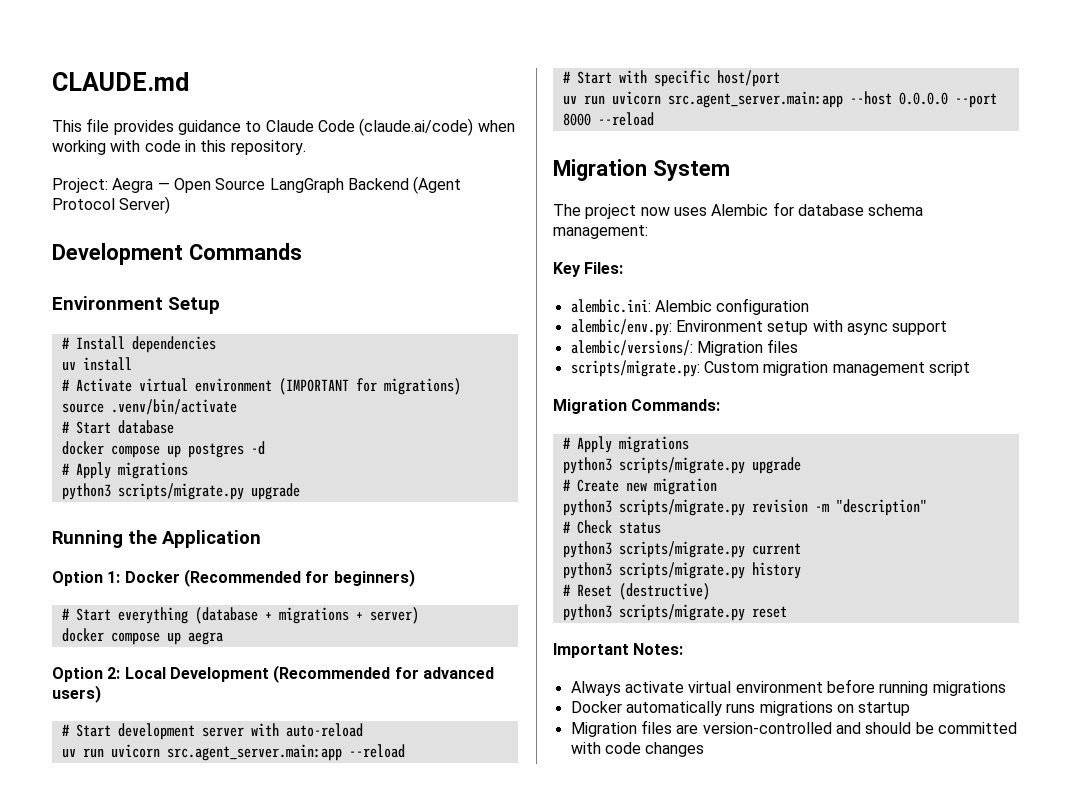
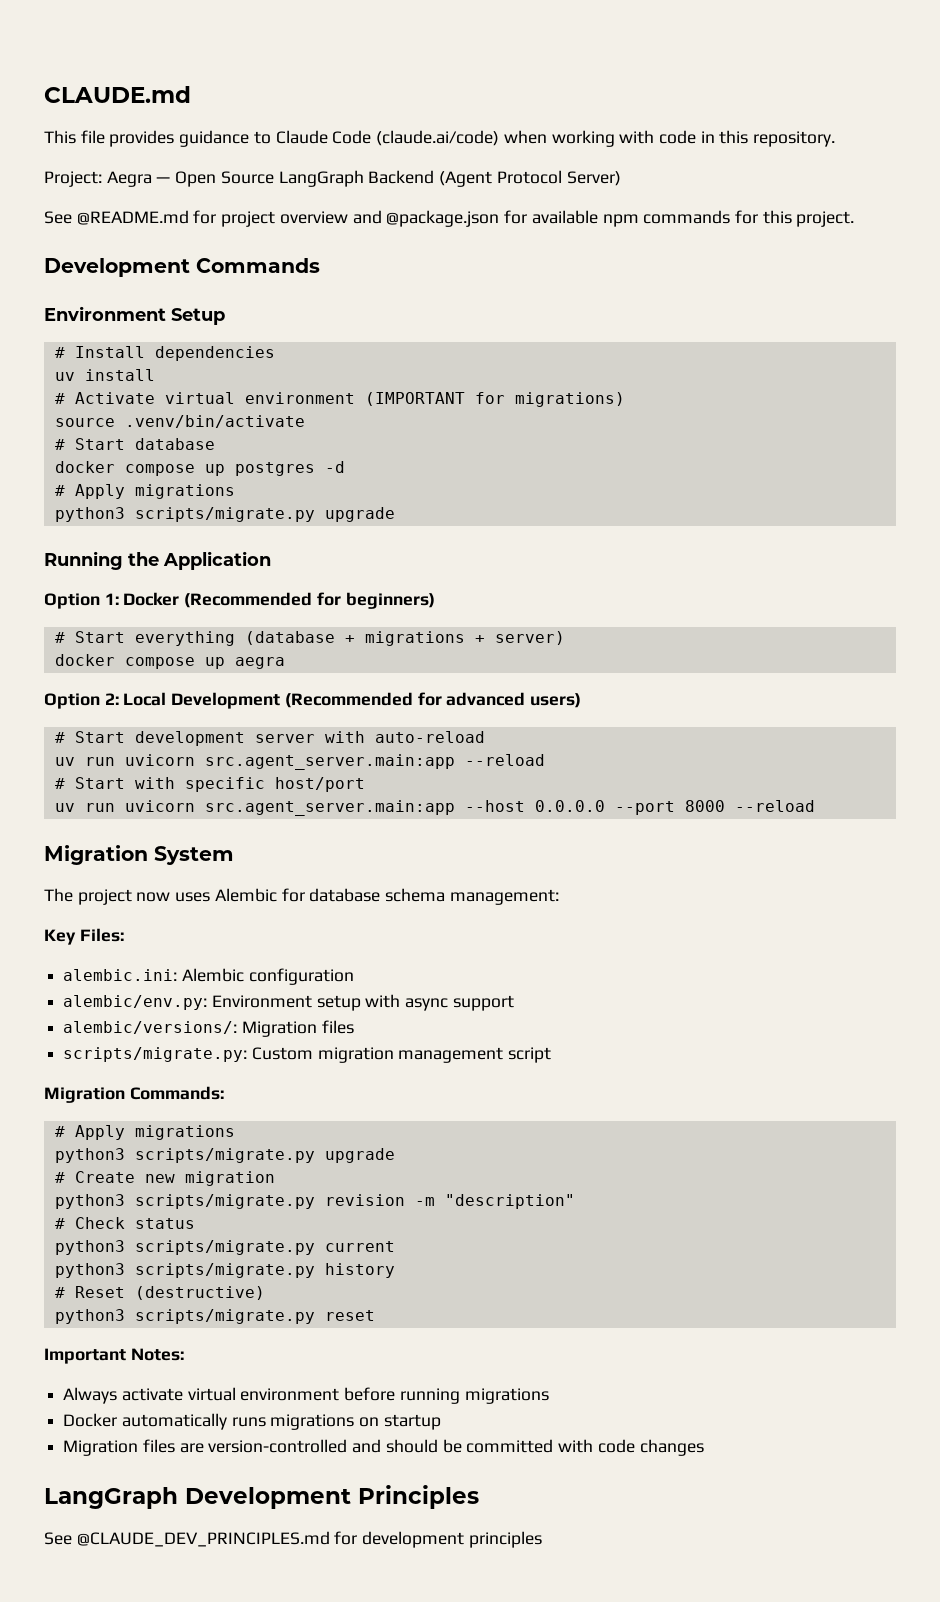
(171, 205) none -> [44,210,855,227] // See @README.md for project overview and @package.json for available npm commands for this project.
(705, 749) none -> [44,1485,479,1509] [44,1531,542,1548] // LangGraph Development Principles // See @CLAUDE_DEV_PRINCIPLES.md for development principles

